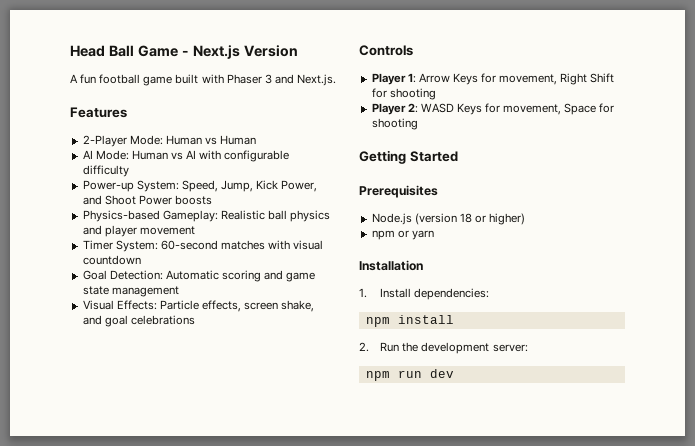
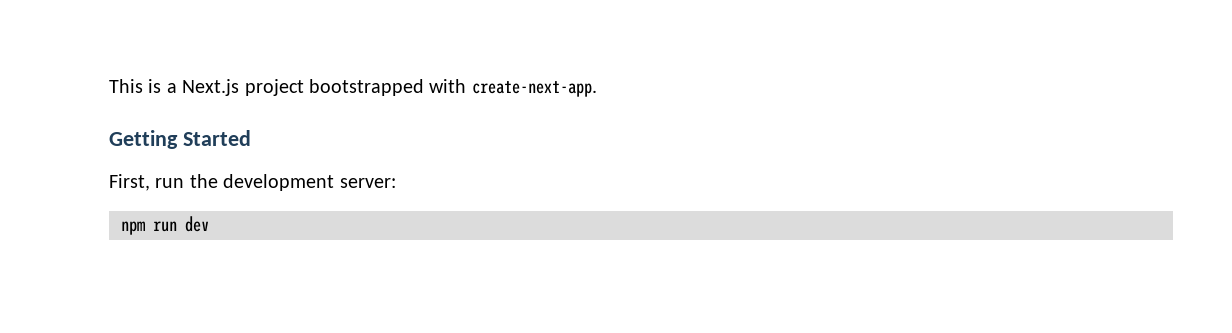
[70,45,298,59] [70,74,336,86] [70,107,127,118] [82,135,257,147] [82,150,290,162] [82,165,129,177] [82,180,318,192] [82,195,212,205] [82,210,331,222] [82,225,195,237] [82,240,324,252] [82,255,141,265] [82,270,316,282] [82,286,179,297] [82,300,315,312] [82,315,195,327] [359,45,413,56] [371,73,615,85] [371,88,436,100] [371,103,615,115] [371,118,418,130] [359,150,458,164] [359,185,438,198] [371,213,526,225] [371,230,434,240] [359,260,423,271] [359,288,490,300] [365,315,454,327] [359,342,400,352] Head Ball Game - Next.js Version // A fun football game built with Phaser 3 and Next.js. // Features // 2-Player Mode: Human vs Human // AI Mode: Human vs AI with configurable difficulty // Power-up System: Speed, Jump, Kick Power, and Shoot Power boosts // Physics-based Gameplay: Realistic ball physics and player movement // Timer System: 60-second matches with visual countdown // Goal Detection: Automatic scoring and game state management // Visual Effects: Particle effects, screen shake, and goal celebrations // Controls // Player 1: Arrow Keys for movement, Right Shift for shooting // Player 2: WASD Keys for movement, Space for shooting // Getting Started // Prerequisites // Node.js (version 18 or higher) // npm or yarn // Installation // 1. Install dependencies: // npm install // 2. Run -> [109,79,597,97] [109,130,251,149] [109,174,185,191] This is a Next.js project bootstrapped with create-next-app. // Getting Started // First, run

